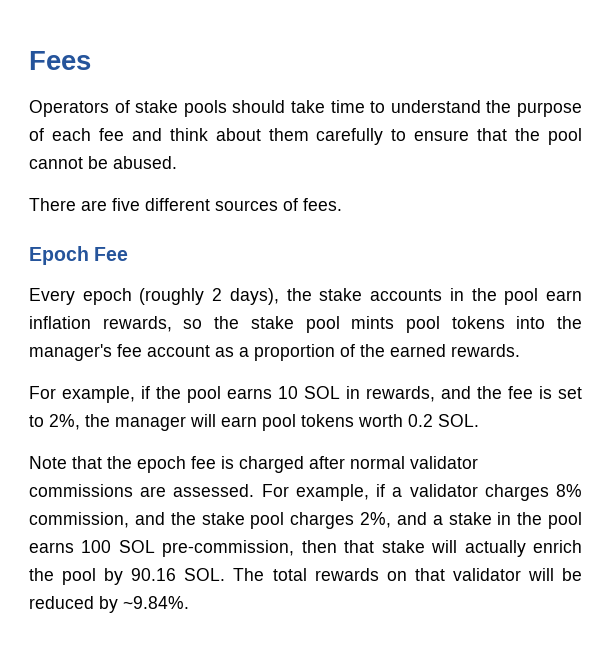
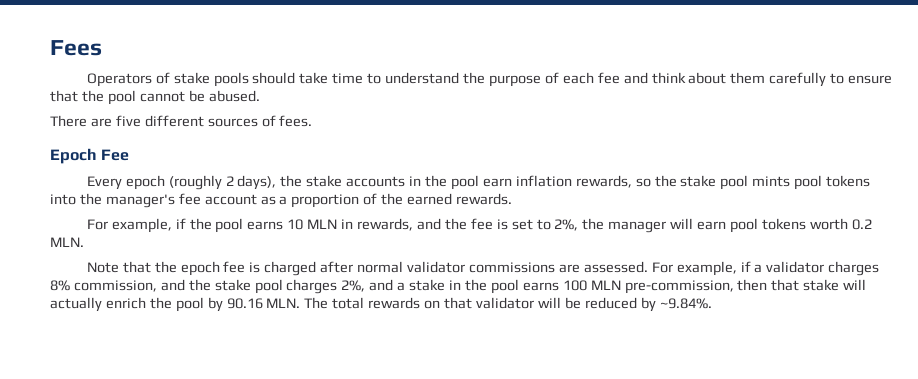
[304,386,340,399] SOL -> [307,219,338,229] MLN
[438,414,479,427] SOL. -> [50,237,84,247] MLN.
[118,540,155,553] SOL -> [590,280,621,290] MLN
[184,568,226,581] SOL. -> [266,298,301,308] MLN.

